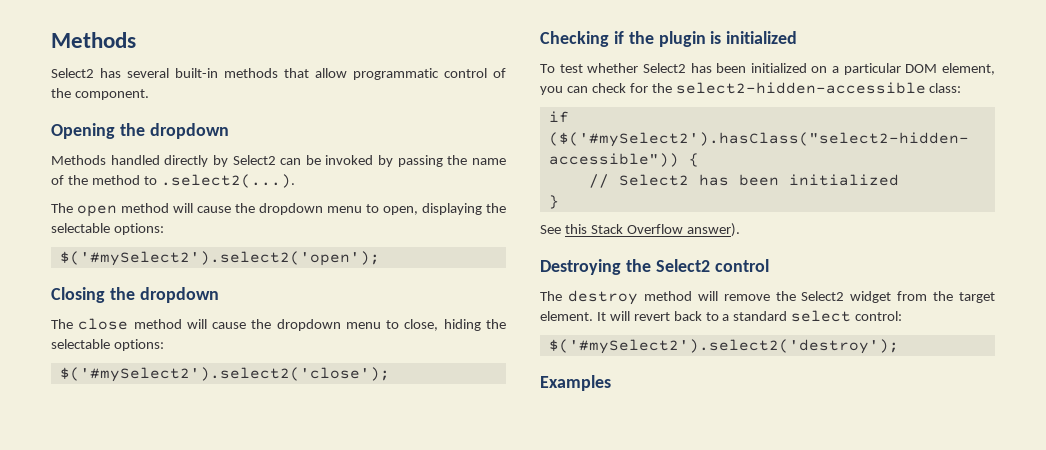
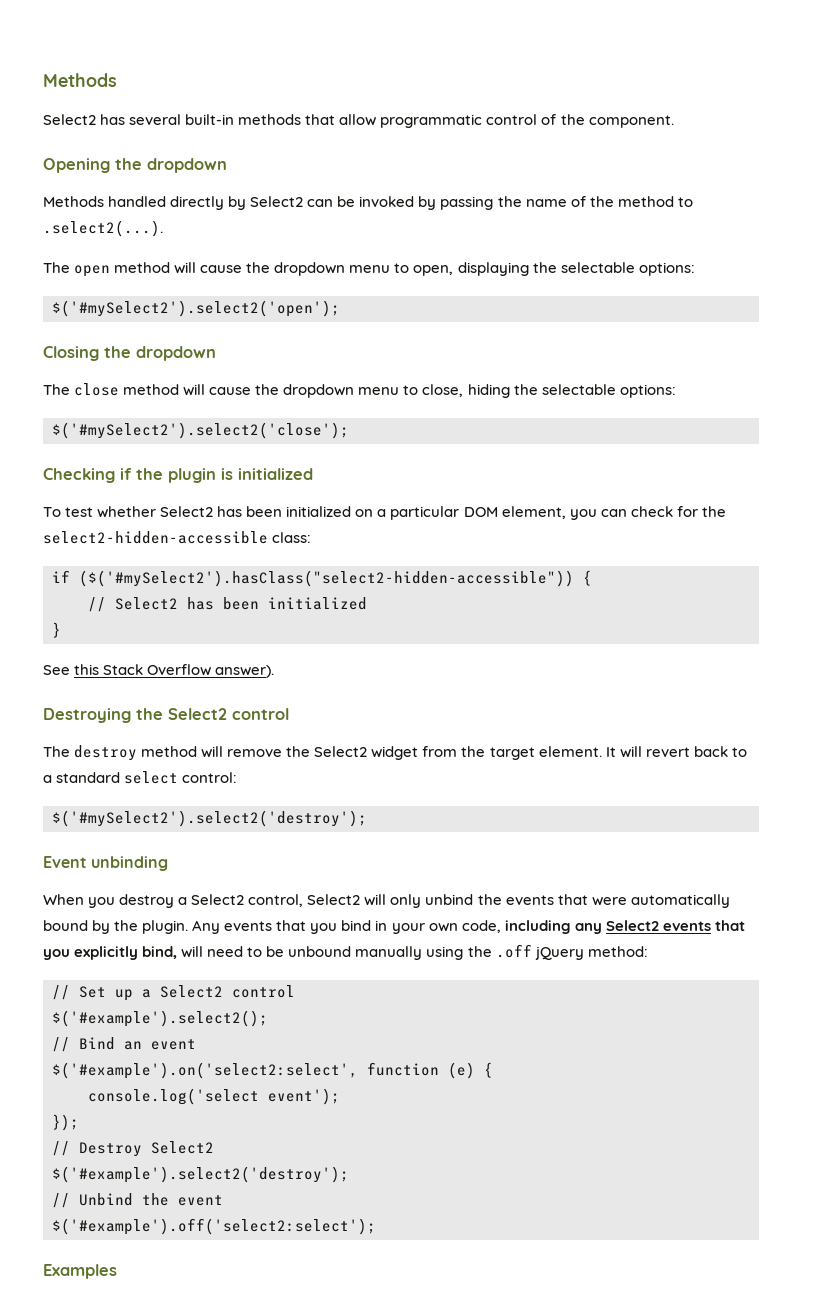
(899, 346) none -> [43,856,169,871] [43,894,730,908] [43,920,745,934] [43,944,648,960] [52,985,295,1001] [52,1010,268,1027] [52,1037,196,1052] [52,1062,493,1079] [88,1088,340,1105] [52,1114,79,1131] [52,1141,214,1157] [52,1166,349,1183] [52,1193,223,1208] [52,1218,376,1235] // Event unbinding // When you destroy a Select2 control, Select2 will only unbind the events that were automatically bound by the plugin. Any events that you bind in your own code, including any Select2 events that you explicitly bind, will need to be unbound manually using the .off jQuery method: // // Set up a Select2 control // $('#example').select2(); // // Bind an event // $('#example').on('select2:select', function (e) { // console.log('select event'); // }); // // Destroy Select2 // $('#example').select2('destroy'); // // Unbind the event // $('#example').off('select2:select');

